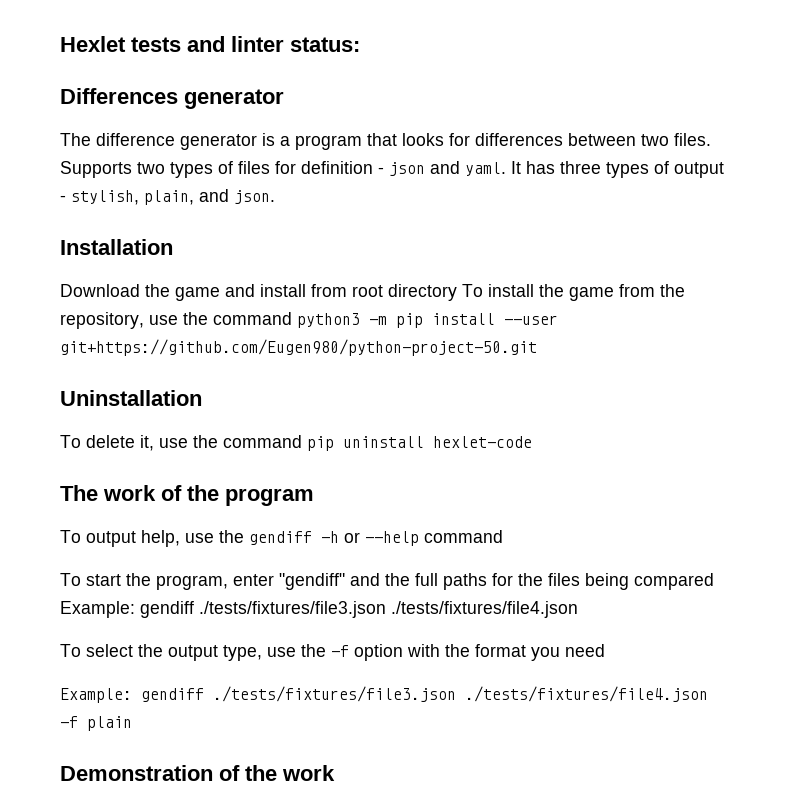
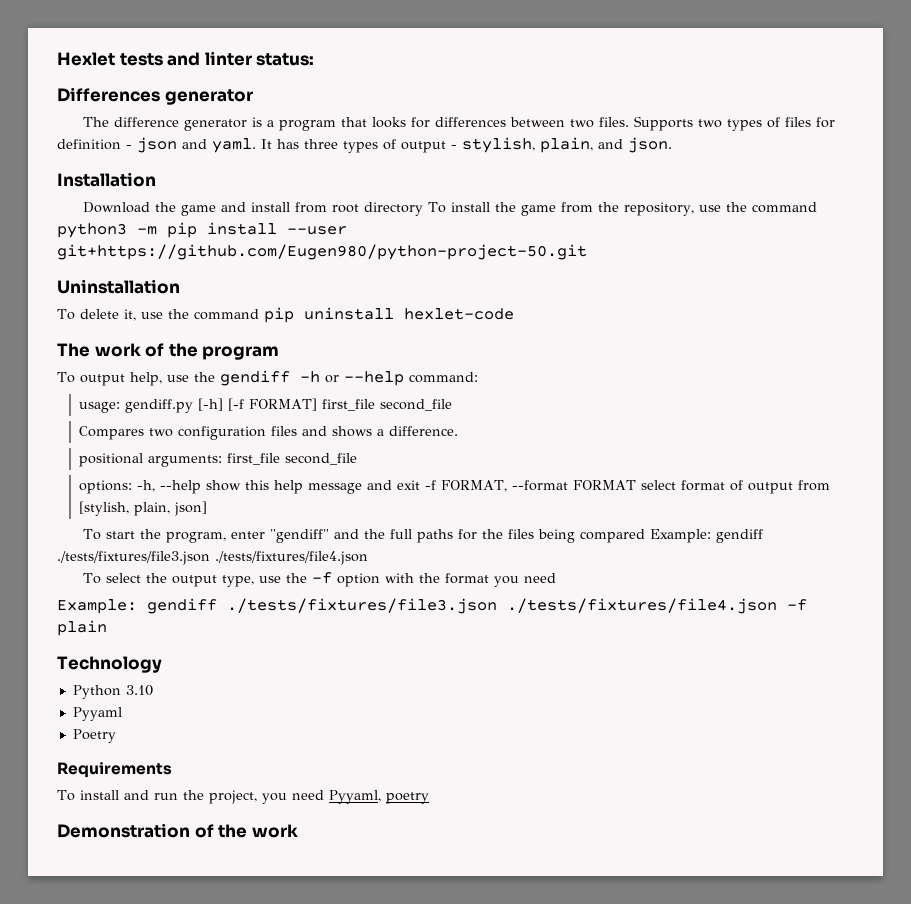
[424,530,503,543] command -> [408,372,478,383] [79,398,453,413] [79,426,459,440] [79,453,358,467] [79,480,831,494] [79,501,208,516] command: // usage: gendiff.py [-h] [-f FORMAT] first_file second_file // Compares two configuration files and shows a difference. // positional arguments: first_file second_file // options: -h, --help show this help message and exit -f FORMAT, --format FORMAT select format of output from [stylish, plain, json]
(132, 723) none -> [57,656,162,673] [72,685,153,699] [72,707,122,721] [72,729,116,743] [57,762,172,778] [57,790,429,804] // Technology // Python 3.10 // Pyyaml // Poetry // Requirements // To install and run the project, you need Pyyaml, poetry

